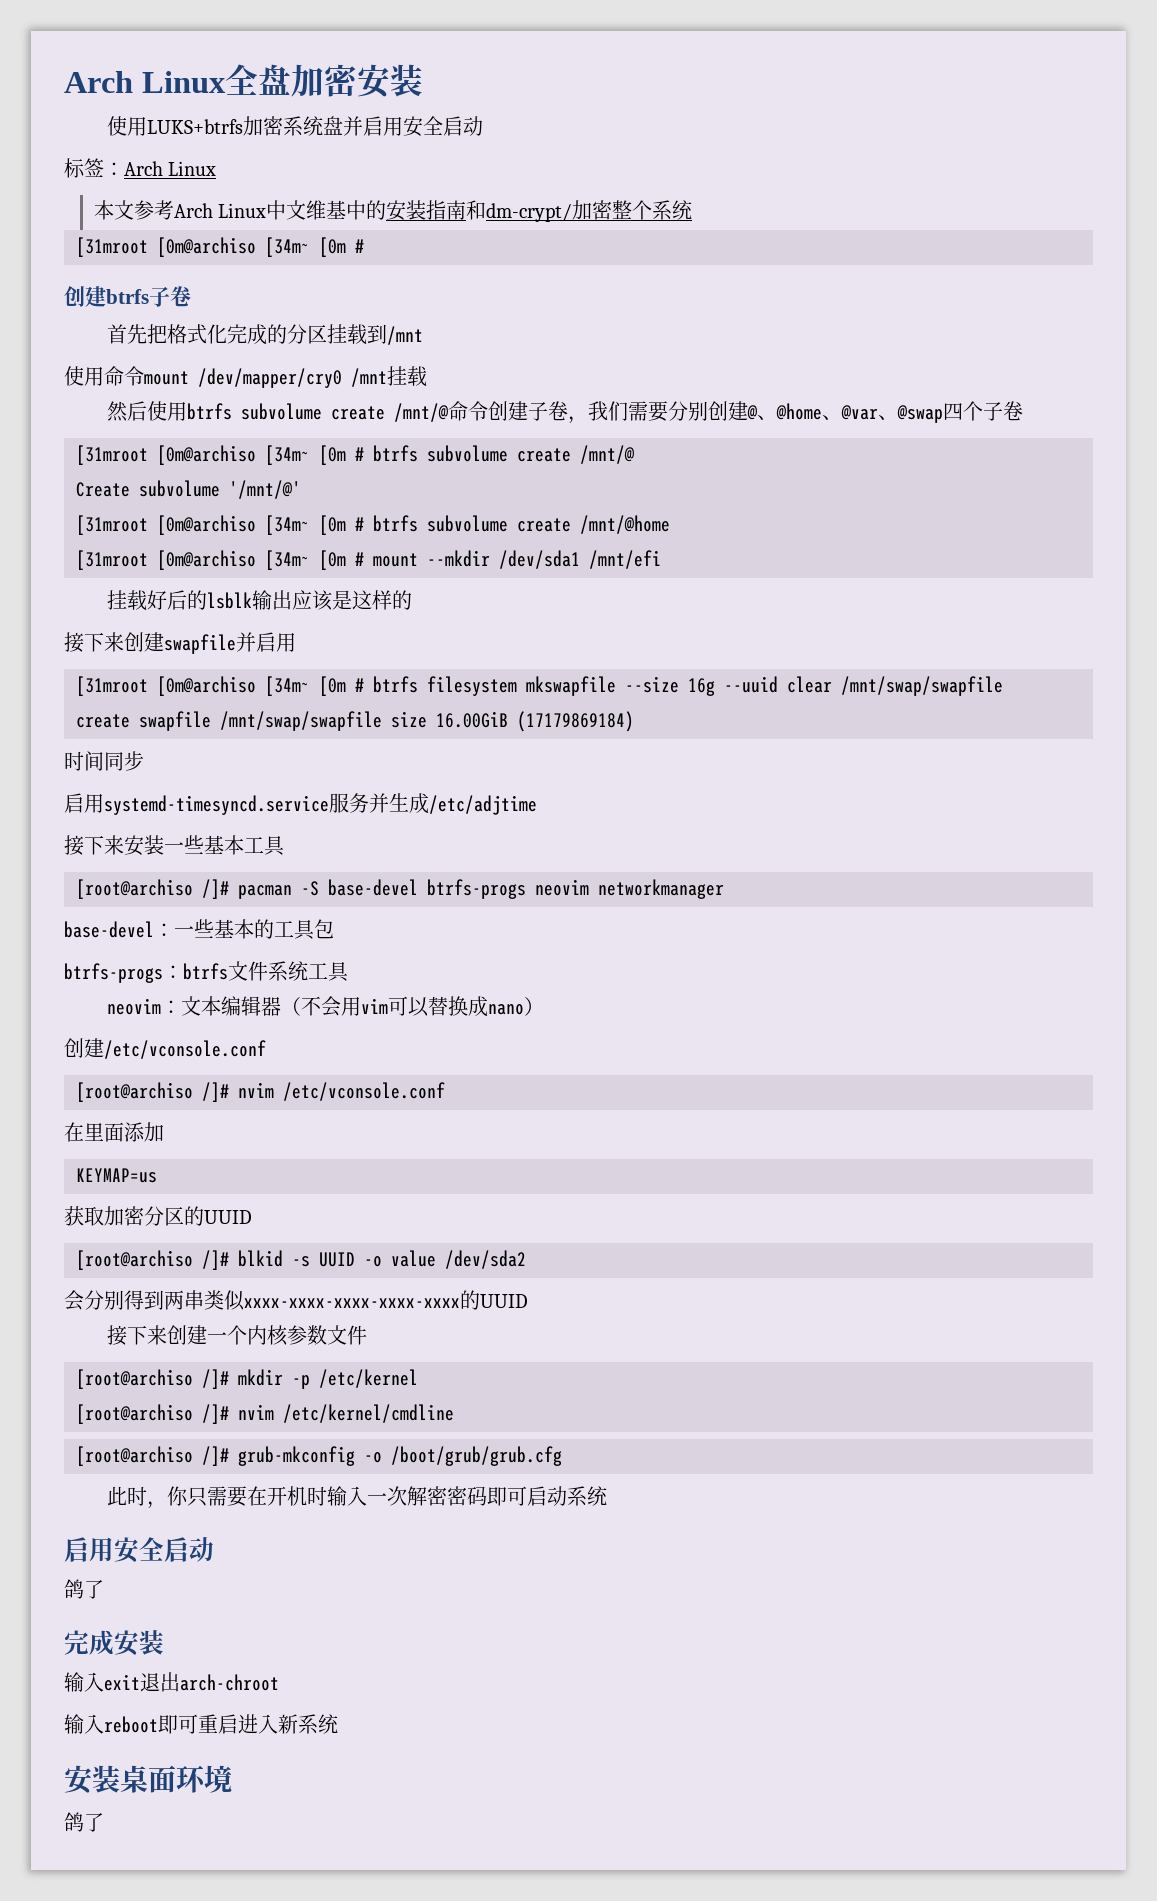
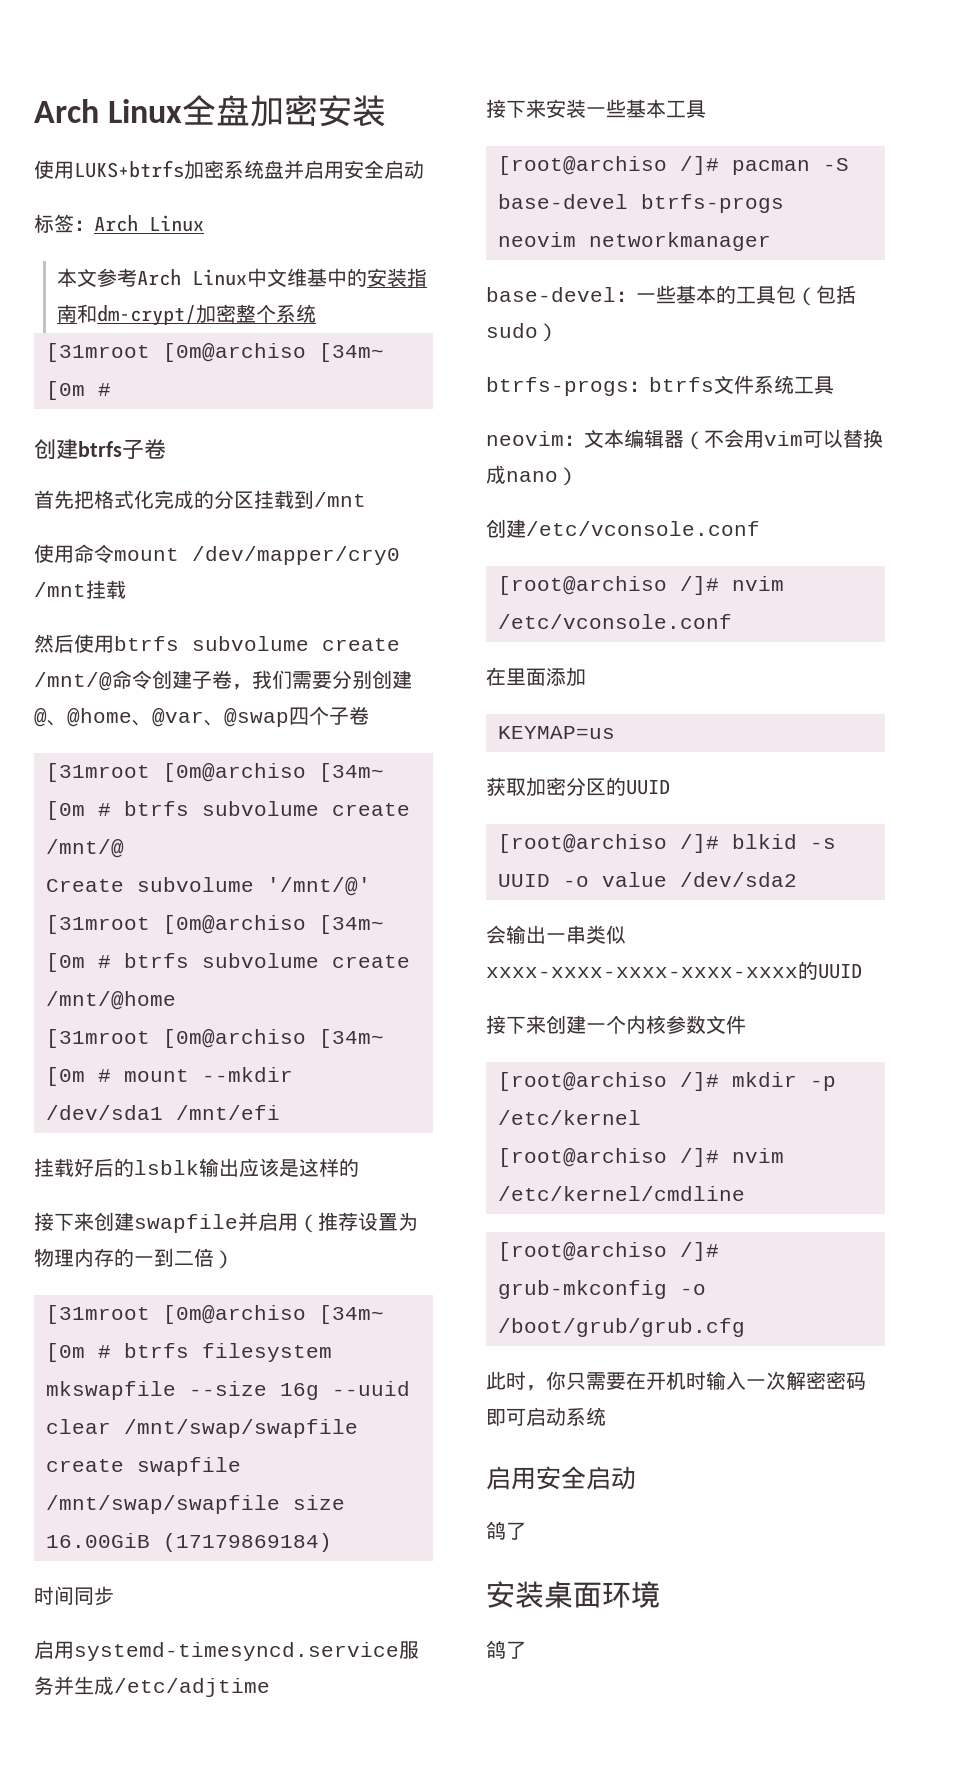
(296, 642) none -> [298,1212,418,1233] [34,1248,234,1269] （推荐设置为物理内存的一到二倍）
(334, 929) none -> [796,285,856,306] [486,323,558,342] （包括sudo）
[84,1290,184,1310] 分别得到两 -> [506,925,566,944] 输出一
[64,1630,164,1656] [64,1672,279,1692] [64,1714,338,1734] // 完成安装 // 输入exit退出arch-chroot // 输入reboot即可重启进入新系统 -> (526, 1531) none

